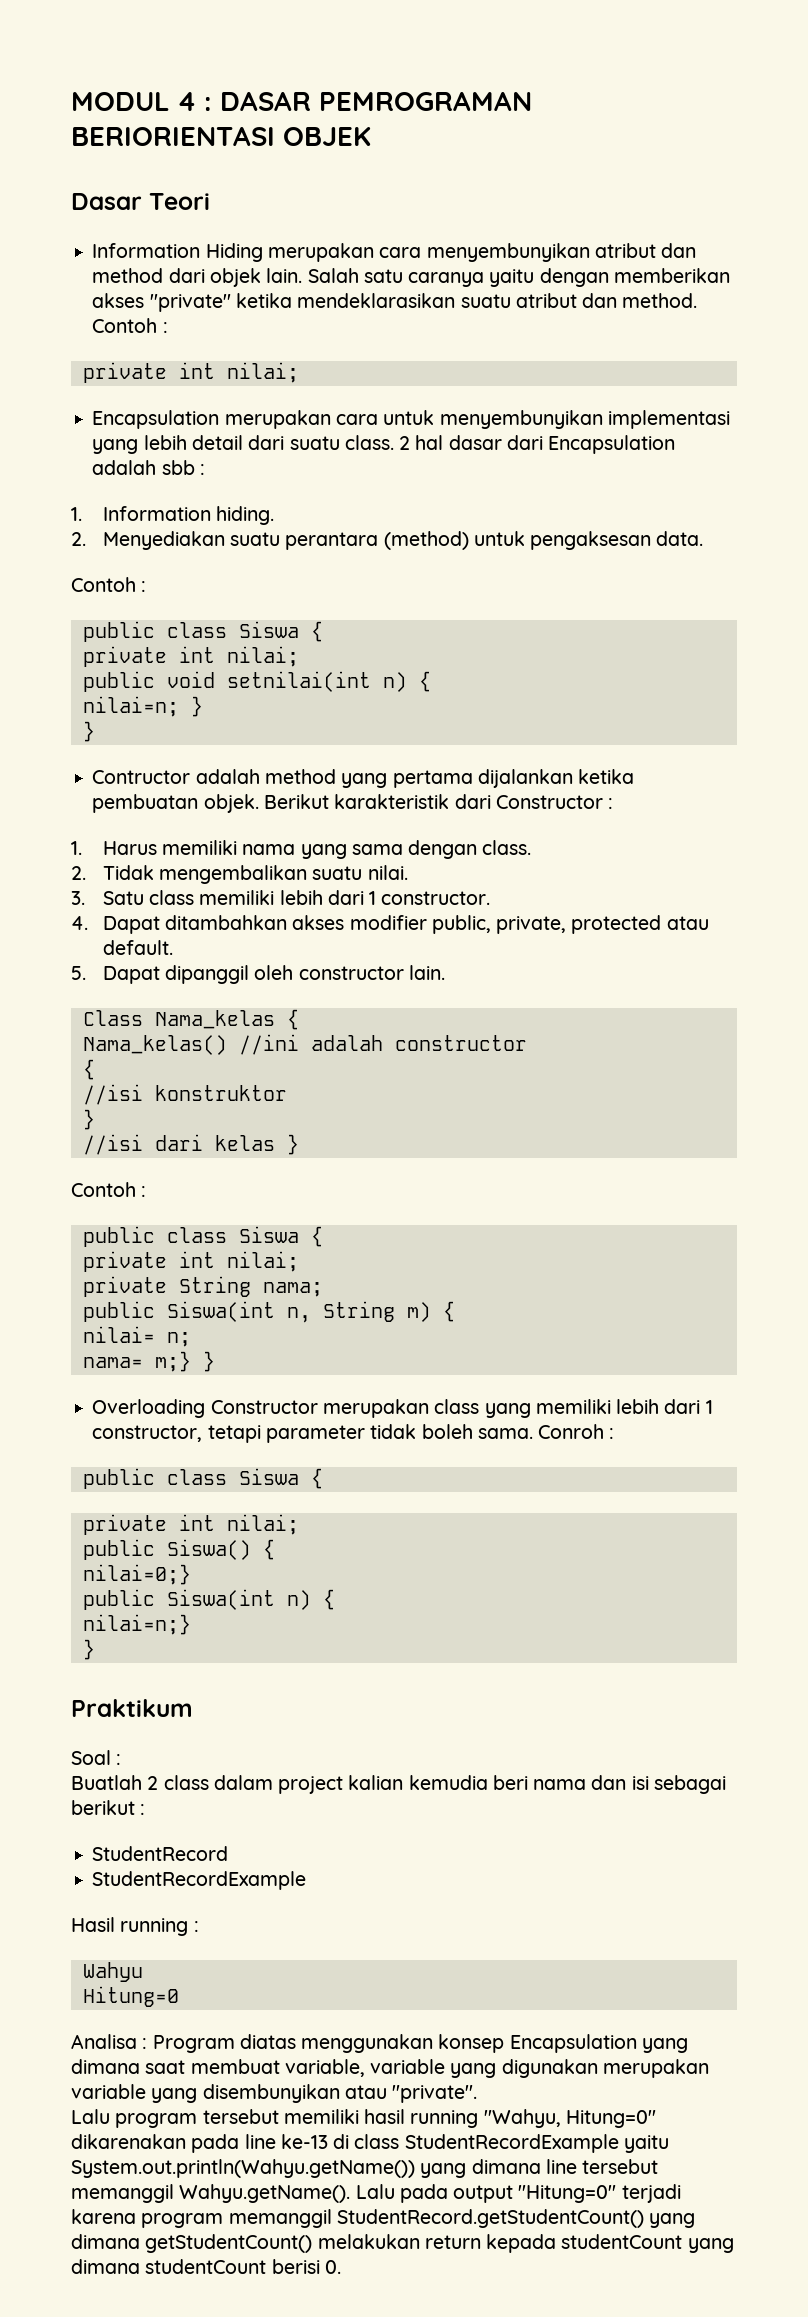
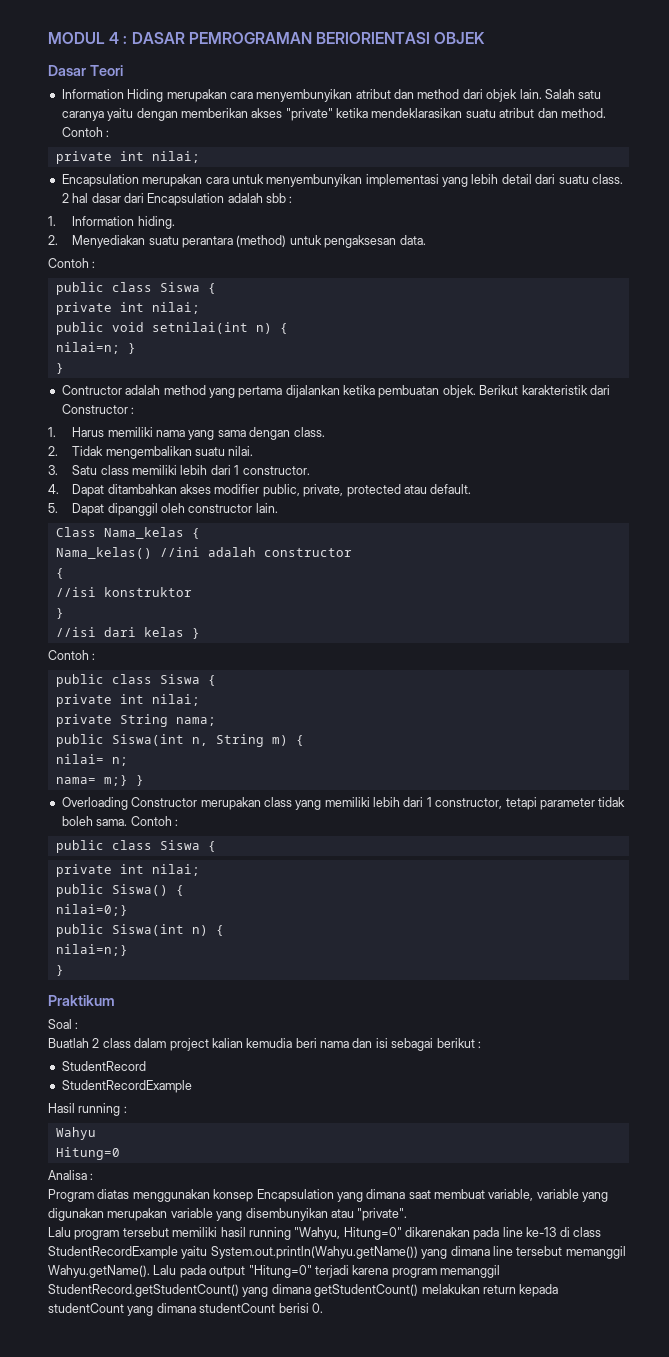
[538,1424,605,1439] Conroh -> [130,816,172,826] Contoh
(148, 2043) none -> (94, 1176) //

